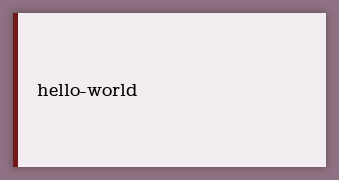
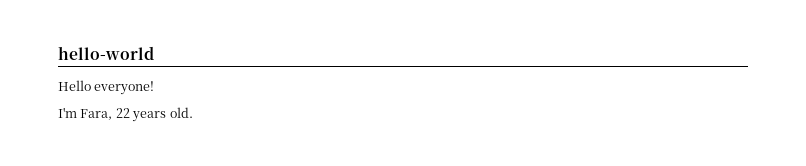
(138, 90) none -> [58,80,155,95] [58,107,193,122] // Hello everyone! // I'm Fara, 22 years old.

